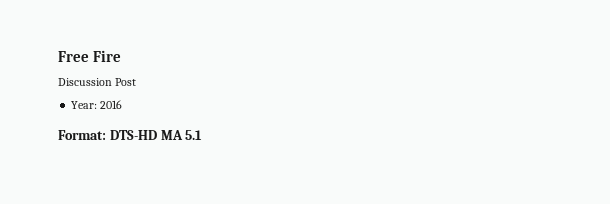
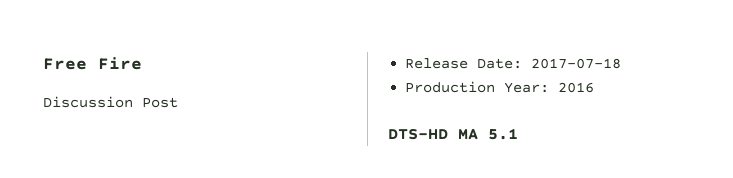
(137, 82) none -> [405,58,622,69] [405,81,496,93] Release Date: 2017-07-18 // Production
[58,130,106,140] Format: -> (595, 87) none

